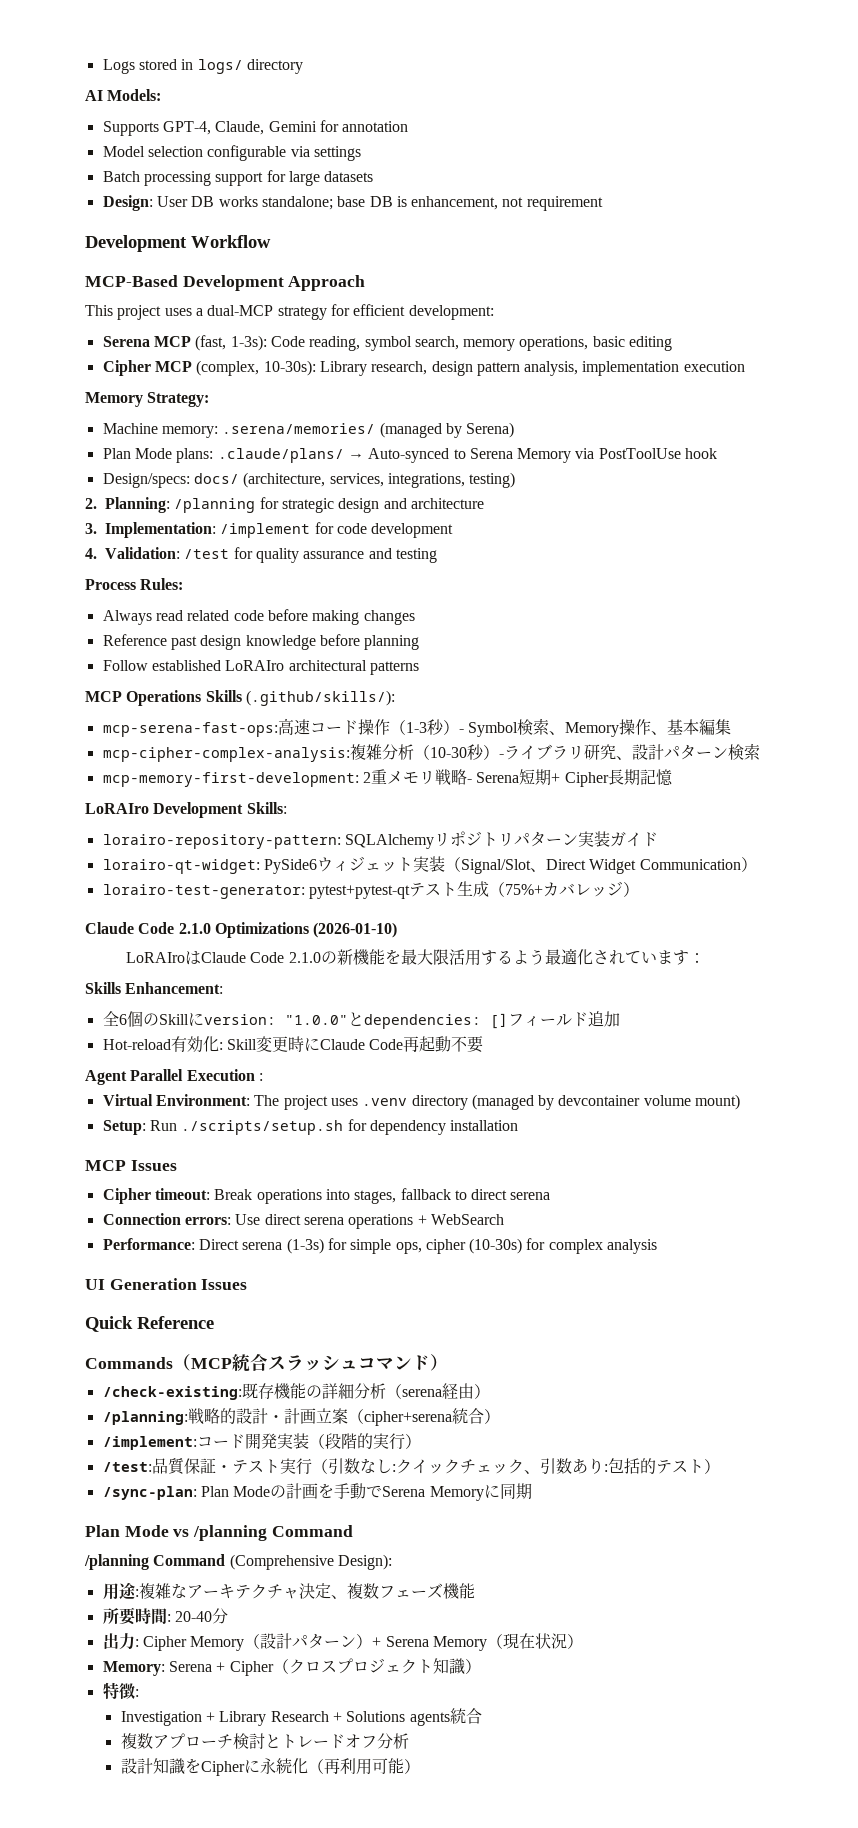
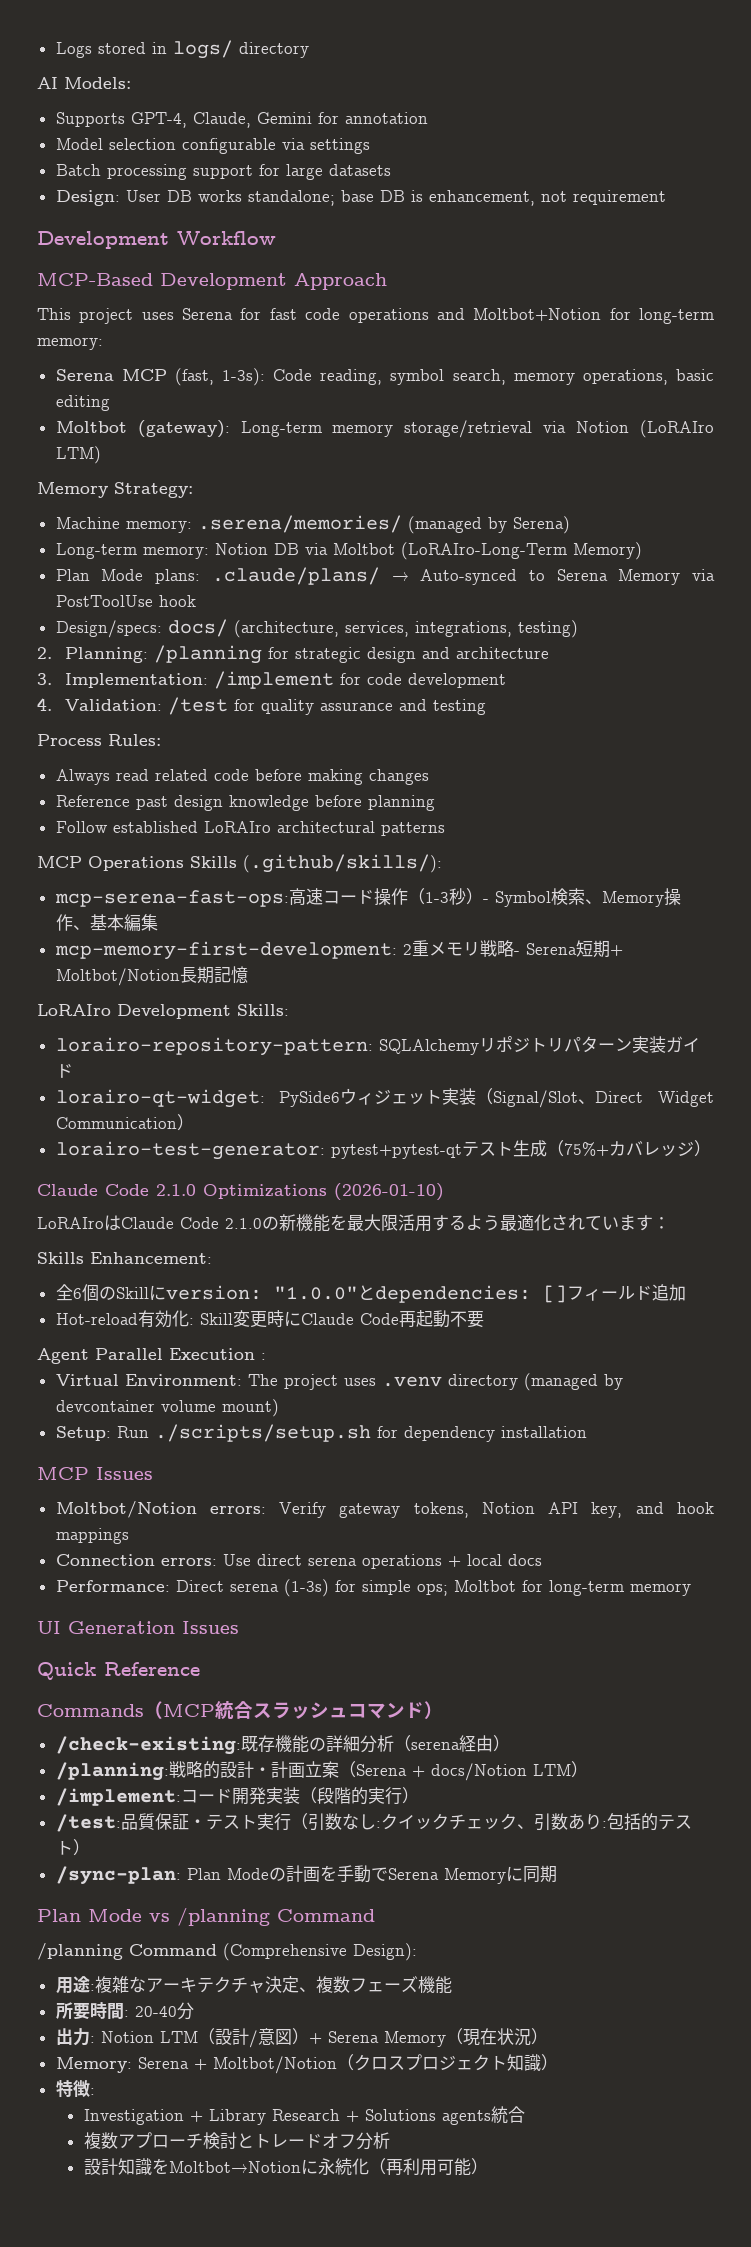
[195,304,494,320] a dual-MCP strategy for efficient development: -> [182,308,715,324] [37,337,103,350] Serena for fast code operations and Moltbot+Notion for long-term memory:
[102,360,745,376] Cipher MCP (complex, 10-30s): Library research, design pattern analysis, implementation execution -> [55,420,714,438] [55,446,101,464] Moltbot (gateway): Long-term memory storage/retrieval via Notion (LoRAIro LTM)
(515, 430) none -> [55,542,642,560] // Long-term memory: Notion DB via Moltbot (LoRAIro-Long-Term Memory)
[102,743,760,762] // mcp-cipher-complex-analysis:複雑分析（10-30秒）-ライブラリ研究、設計パターン検索 -> (158, 922) none
[564,772,609,787] Cipher -> [55,968,180,986] Moltbot/Notion
[102,1188,551,1204] Cipher timeout: Break operations into stages, fallback to direct serena -> [55,1501,714,1518] [55,1528,129,1544] Moltbot/Notion errors: Verify gateway tokens, Notion API key, and hook mappings
[430,1214,504,1225] WebSearch -> [466,1554,542,1566] local docs
[395,1238,658,1254] ops, cipher (10-30s) for complex analysis -> [416,1580,691,1596] ops; Moltbot for long-term memory
[363,1408,484,1426] cipher+serena統合 -> [355,1763,571,1781] Serena + docs/Notion LTM
[142,1633,357,1651] Cipher Memory（設計パターン -> [100,2028,292,2048] Notion LTM（設計/意図
[229,1661,274,1676] Cipher -> [212,2056,337,2074] Moltbot/Notion
[200,1761,245,1776] Cipher -> [168,2161,301,2173] Moltbot→Notion

